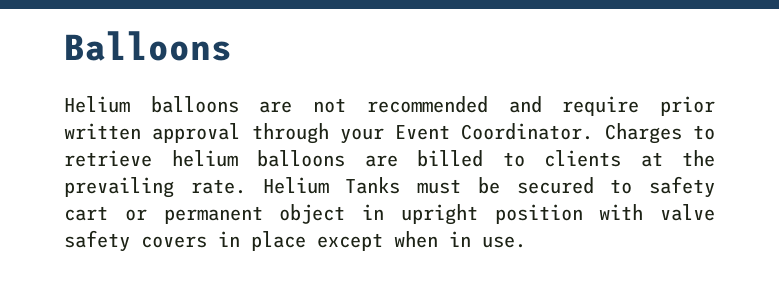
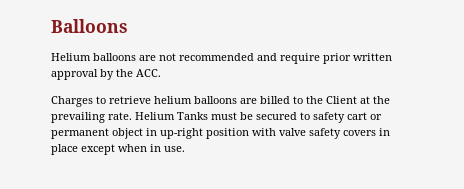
[251,123,594,144] through your Event Coordinator. -> [100,69,161,80] by the ACC. //
[544,150,621,167] clients -> [306,96,357,104] the Client
[400,204,478,225] upright -> [160,128,203,139] up-right

